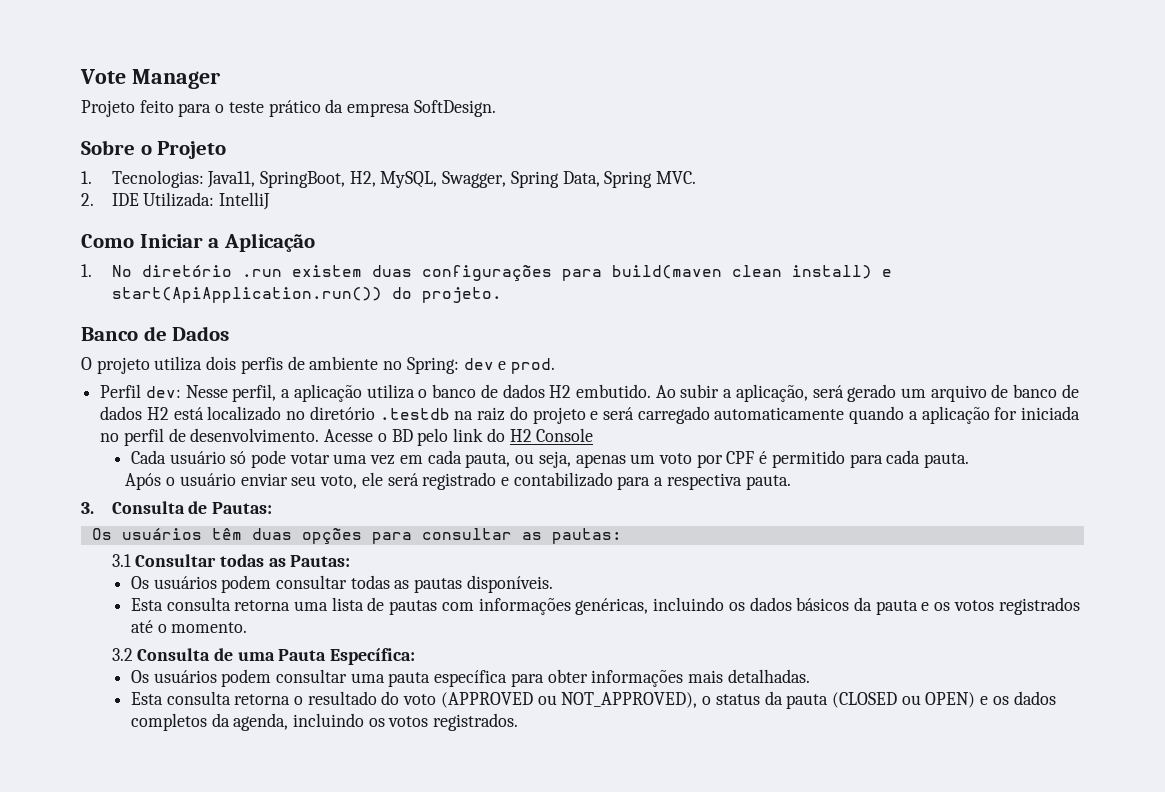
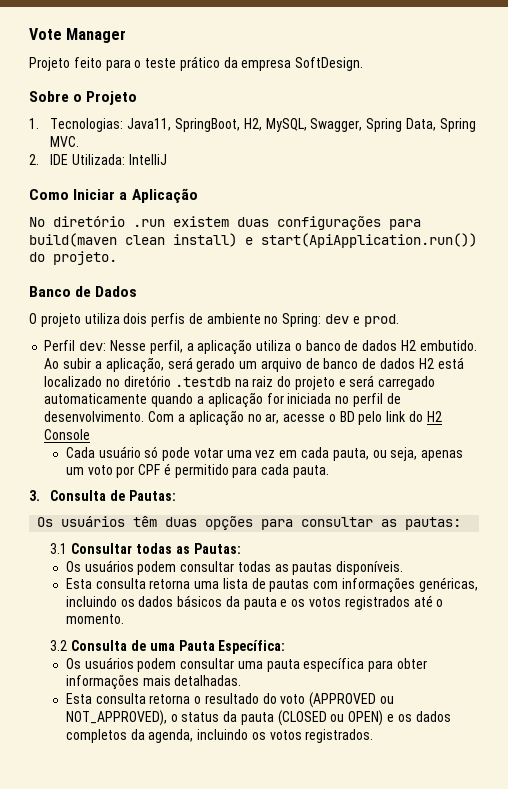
[81,264,92,277] 1. -> (198, 195) none
[324,429,374,442] Acesse -> [148,410,326,426] Com a aplicação no ar, acesse
[125,472,791,490] // Após o usuário enviar seu voto, ele será registrado e contabilizado para a respectiva pauta. -> (330, 471) none

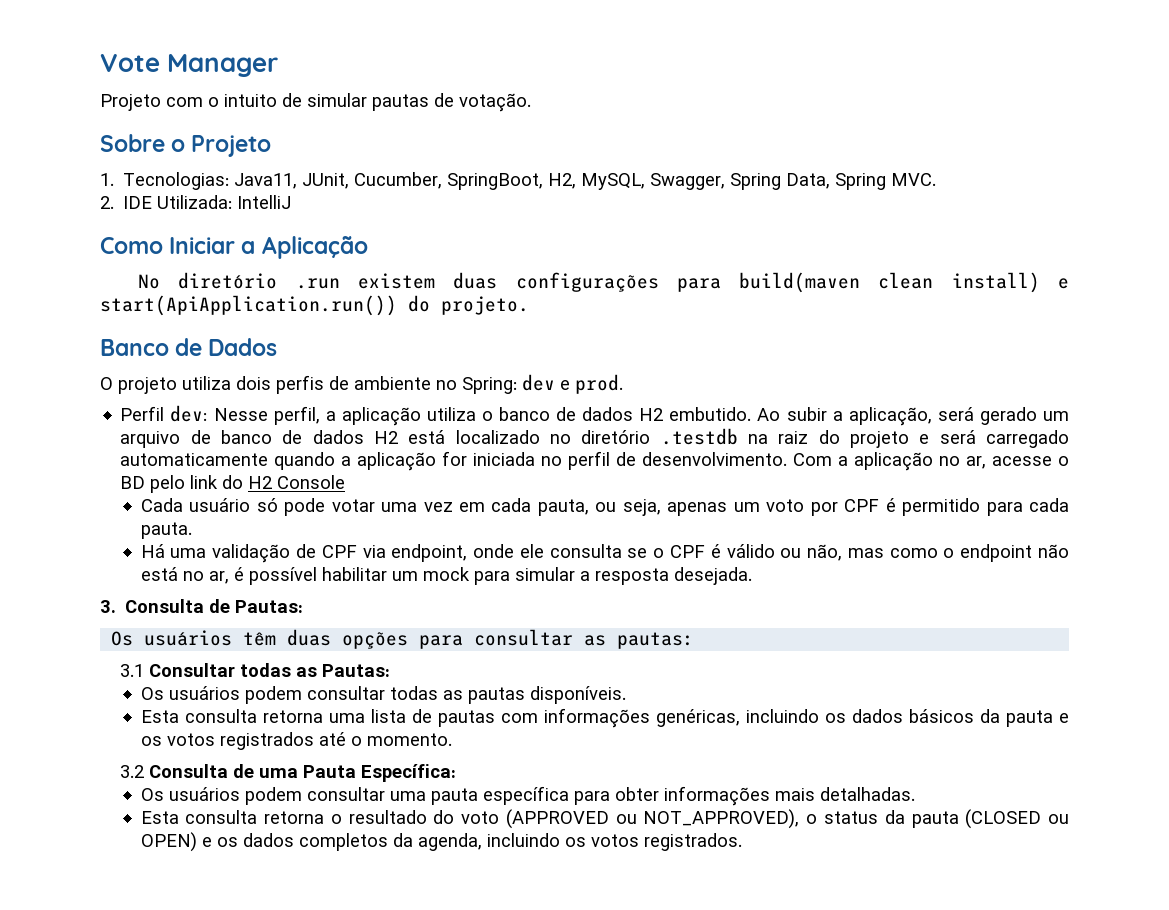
[73,56,364,71] feito para o teste prático da empresa SoftDesign. -> [166,93,531,112] com o intuito de simular pautas de votação.
(172, 124) none -> [302,172,443,189] JUnit, Cucumber,
(330, 471) none -> [140,544,1070,563] [140,567,752,585] // Há uma validação de CPF via endpoint, onde ele consulta se o CPF é válido ou não, mas como o endpoint não está no ar, é possível habilitar um mock para simular a resposta desejada.

